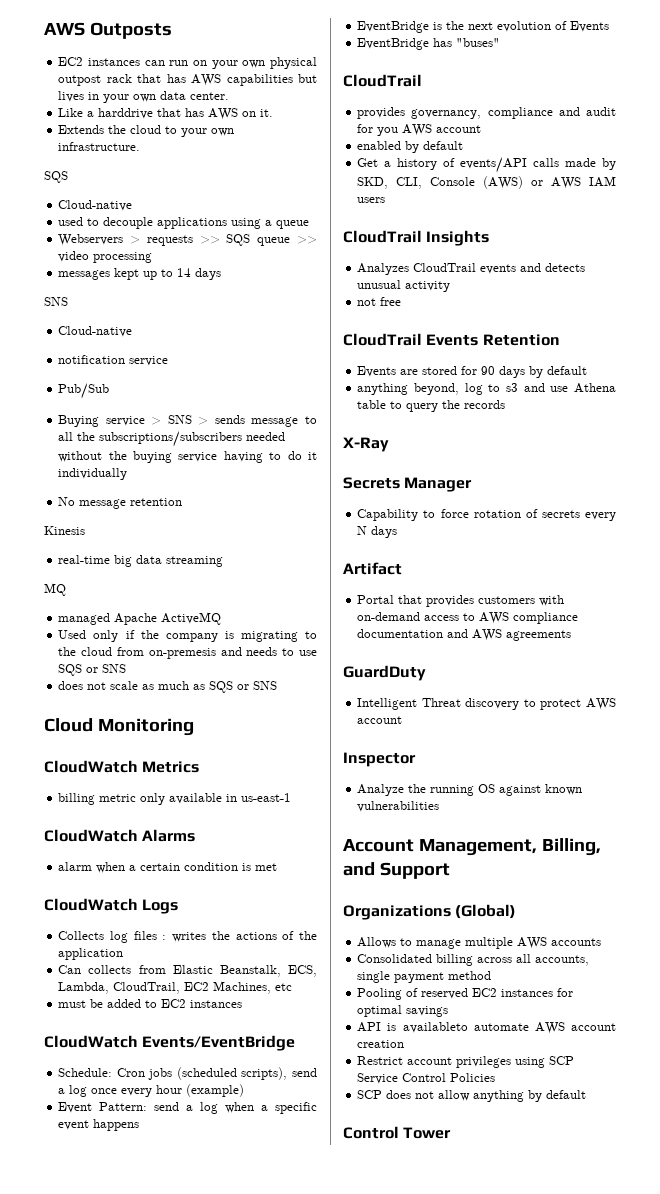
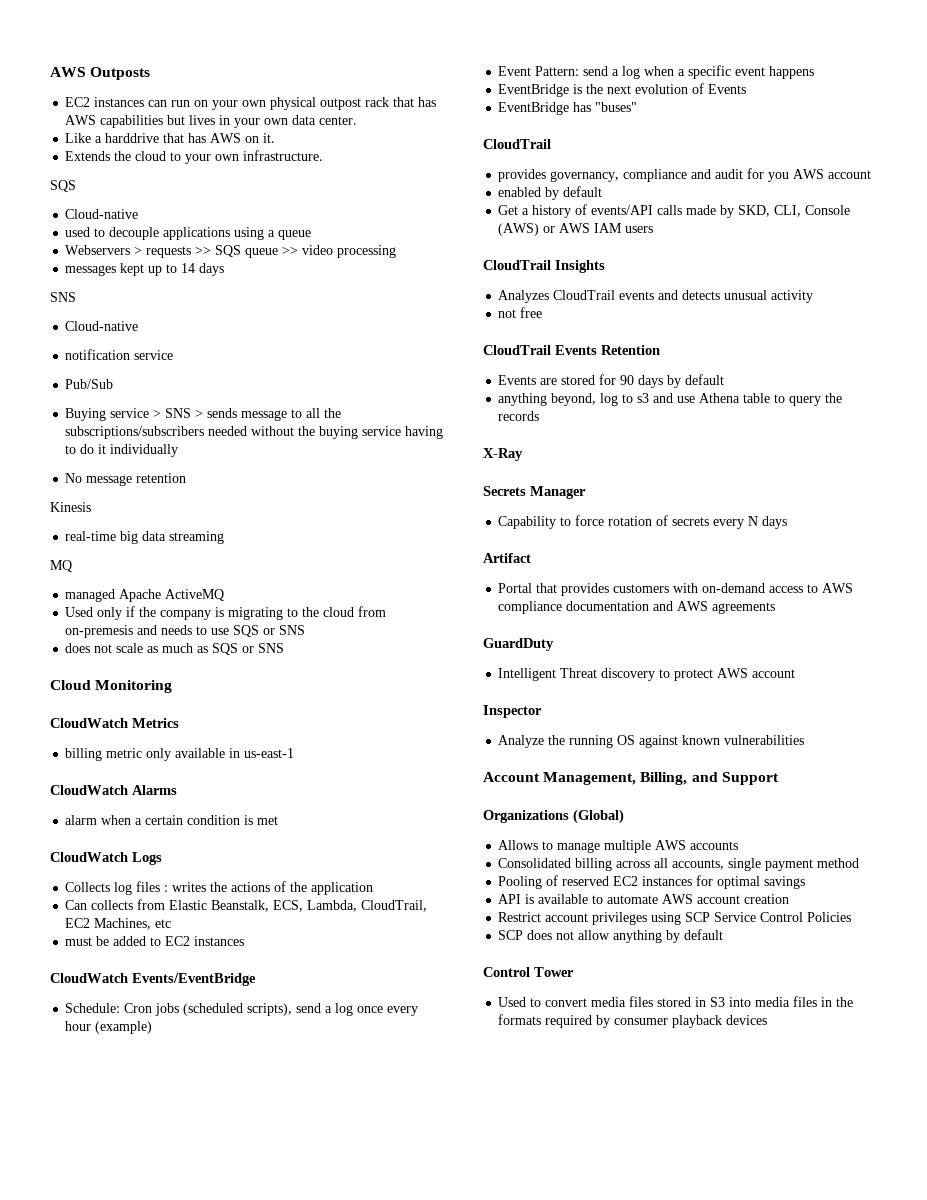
[402,1022,468,1033] availableto -> [538,894,604,904] available to
(452, 1133) none -> [498,996,854,1007] [498,1014,768,1028] // Used to convert media files stored in S3 into media files in the formats required by consumer playback devices

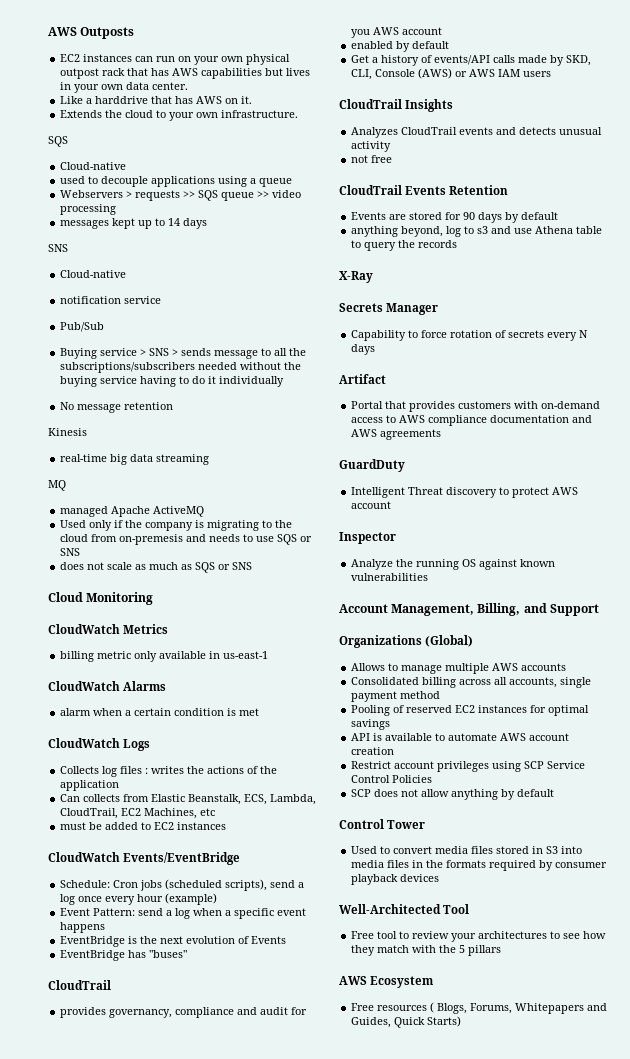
(768, 1020) none -> [339,904,470,914] [351,931,607,942] [351,945,502,956] [339,976,435,988] [351,1002,608,1014] [351,1016,462,1028] // Well-Architected Tool // Free tool to review your architectures to see how they match with the 5 pillars // AWS Ecosystem // Free resources ( Blogs, Forums, Whitepapers and Guides, Quick Starts)

